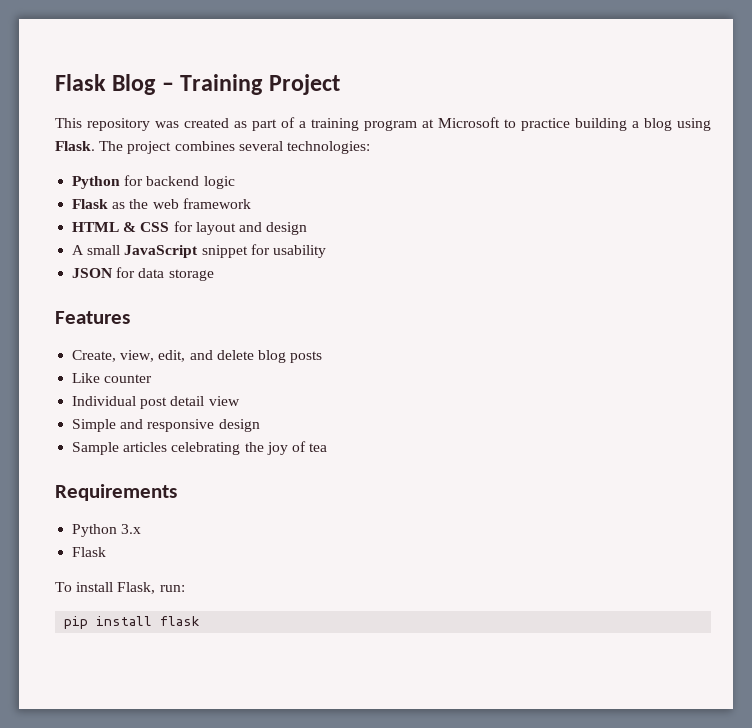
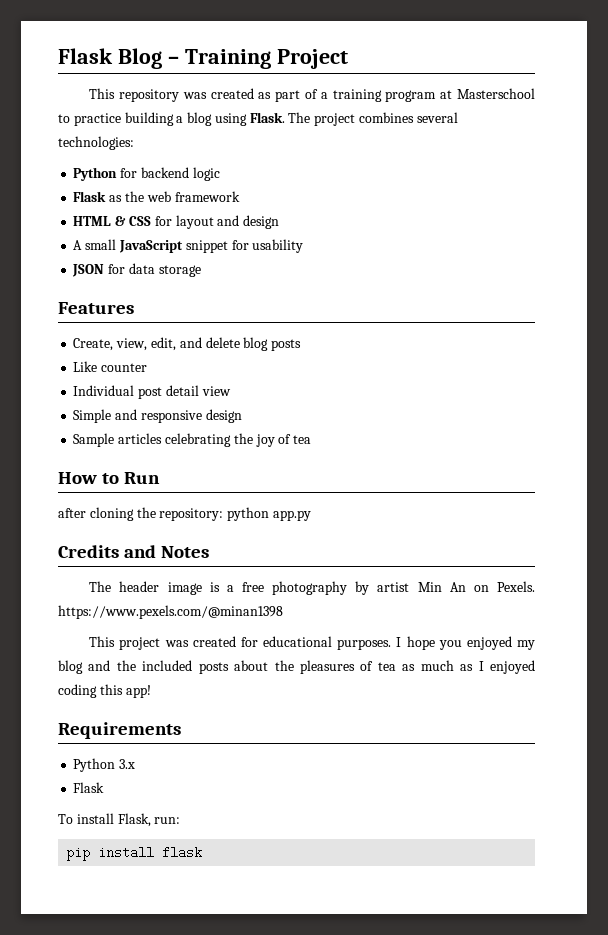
[438,117,500,128] Microsoft -> [457,88,536,99] Masterschool
(328, 447) none -> [58,472,161,484] [58,507,311,521] [58,545,210,558] [89,581,536,595] [58,605,283,619] [89,636,536,650] [58,660,535,674] [58,684,151,698] // How to Run // after cloning the repository: python app.py // Credits and Notes // The header image is a free photography by artist Min An on Pexels. https://www.pexels.com/@minan1398 // This project was created for educational purposes. I hope you enjoyed my blog and the included posts about the pleasures of tea as much as I enjoyed coding this app!

